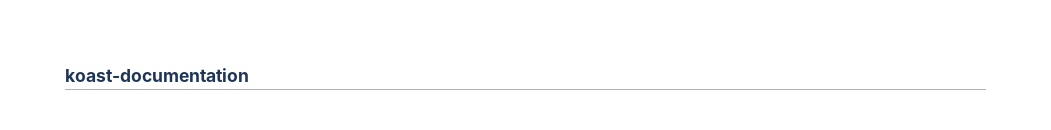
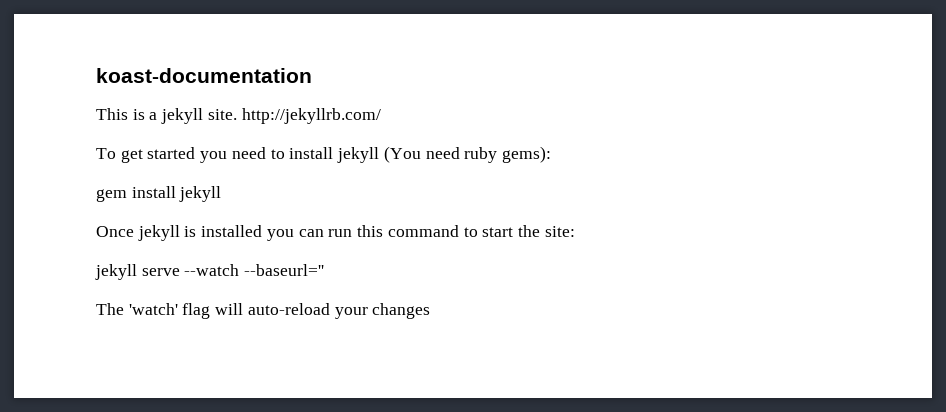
(249, 75) none -> [96,108,381,124] [96,146,551,163] [96,186,222,202] [96,225,575,241] [95,264,325,280] [96,303,431,319] // This is a jekyll site. http://jekyllrb.com/ // To get started you need to install jekyll (You need ruby gems): // gem install jekyll // Once jekyll is installed you can run this command to start the site: // jekyll serve --watch --baseurl='' // The 'watch' flag will auto-reload your changes

